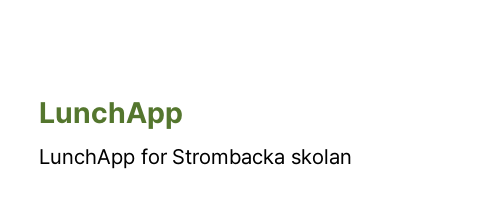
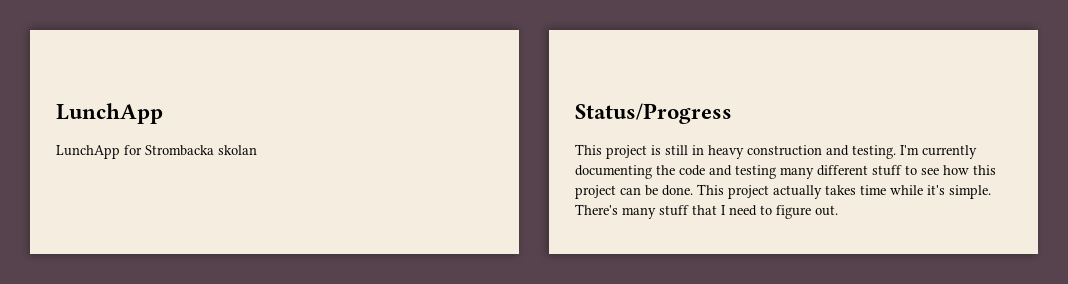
(353, 157) none -> [575,103,732,124] [575,144,977,159] [575,165,996,179] [575,184,991,199] [575,204,838,219] // Status/Progress // This project is still in heavy construction and testing. I'm currently documenting the code and testing many different stuff to see how this project can be done. This project actually takes time while it's simple. There's many stuff that I need to figure out.

